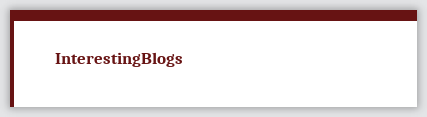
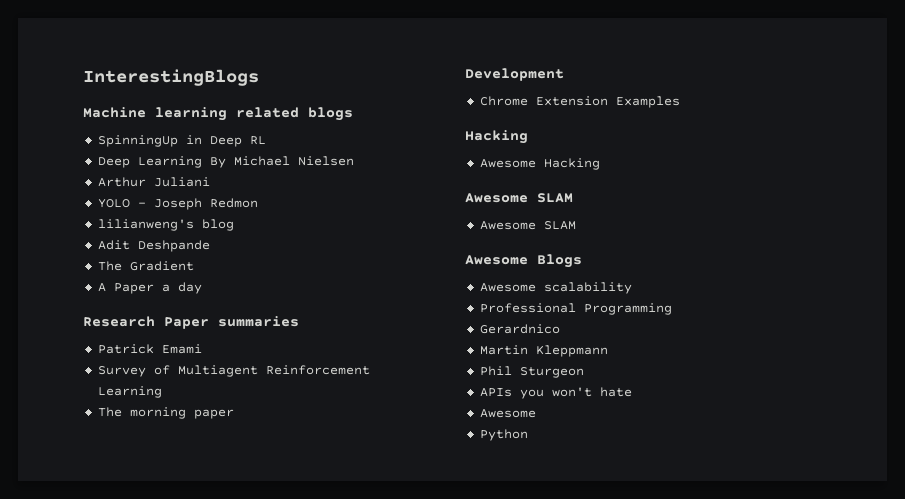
(183, 59) none -> [83,107,353,121] [97,135,266,147] [97,156,354,168] [97,177,210,187] [97,198,258,210] [97,219,234,231] [97,240,210,252] [97,261,194,271] [97,282,202,294] [83,316,299,329] [97,344,202,354] [97,365,370,377] [97,386,162,398] [97,407,234,419] [465,68,564,81] [479,96,680,108] [465,130,528,144] [479,158,600,170] [465,193,573,203] [479,221,576,230] [465,254,582,268] [479,282,632,294] [479,303,672,315] [479,324,560,334] [479,345,608,357] [479,366,584,378] [479,387,632,399] [479,409,536,418] [479,429,528,441] // Machine learning related blogs // SpinningUp in Deep RL // Deep Learning By Michael Nielsen // Arthur Juliani // YOLO - Joseph Redmon // lilianweng's blog // Adit Deshpande // The Gradient // A Paper a day // Research Paper summaries // Patrick Emami // Survey of Multiagent Reinforcement Learning // The morning paper // Development // Chrome Extension Examples // Hacking // Awesome Hacking // Awesome SLAM // Awesome SLAM // Awesome Blogs // Awesome scalability // Professional Programming // Gerardnico // Martin Kleppmann // Phil Sturgeon // APIs you won't hate // Awesome // Python

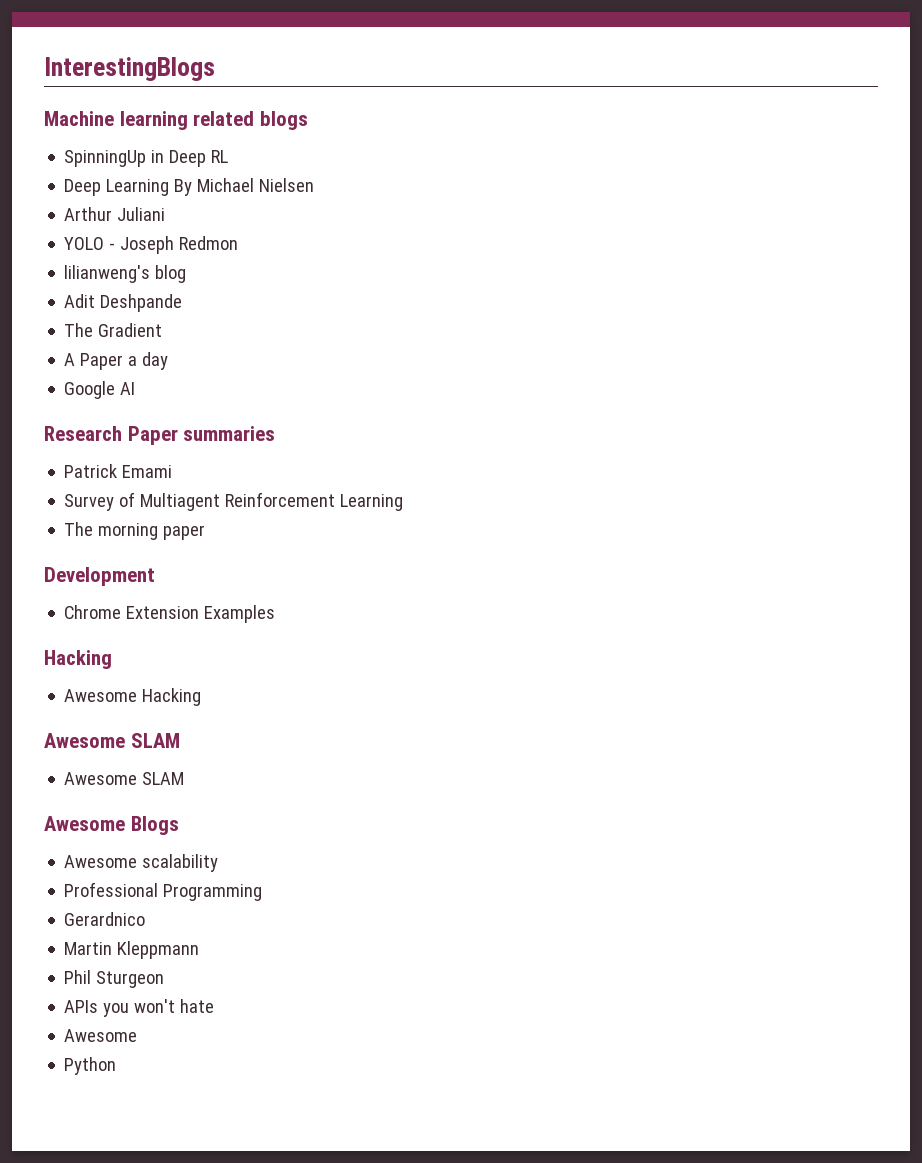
(202, 288) none -> [64,381,136,399] // Google AI

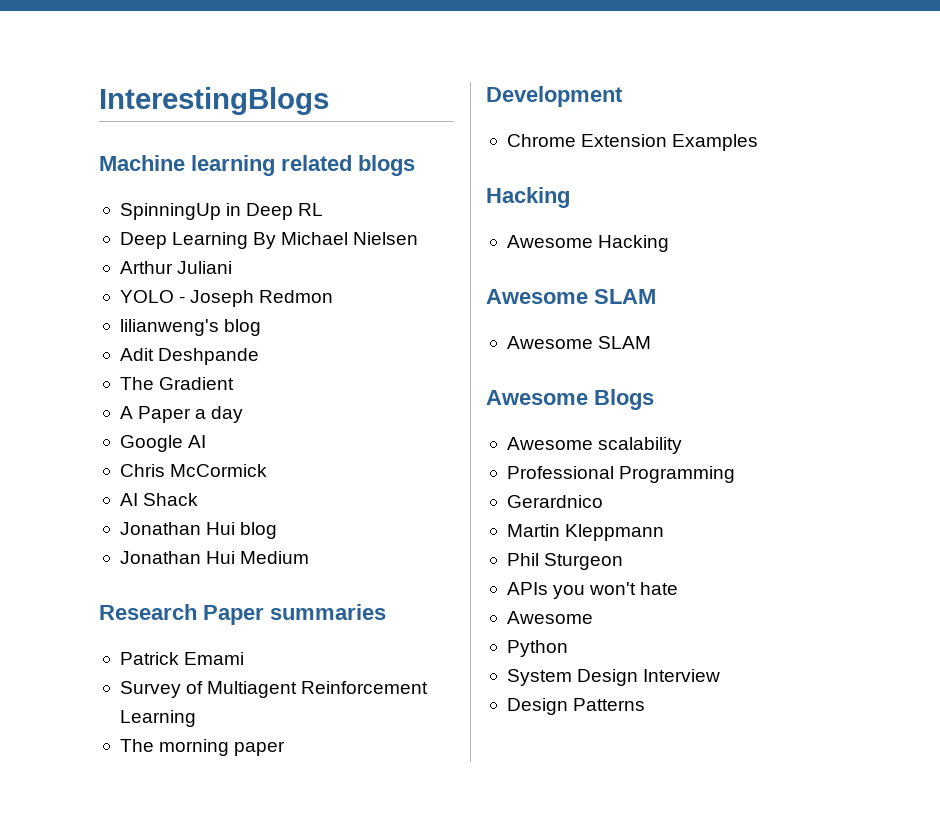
(136, 388) none -> [119,464,268,477] [119,493,199,506] [119,522,278,539] [119,551,310,564] // Chris McCormick // AI Shack // Jonathan Hui blog // Jonathan Hui Medium
(117, 1066) none -> [506,669,721,686] [506,698,646,715] // System Design Interview // Design Patterns

